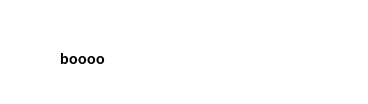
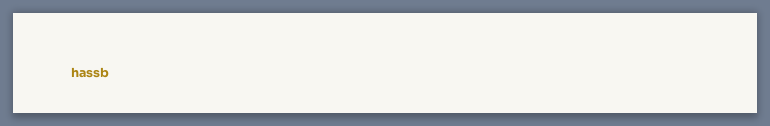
[60,53,105,64] boooo -> [71,67,109,78] hassb

